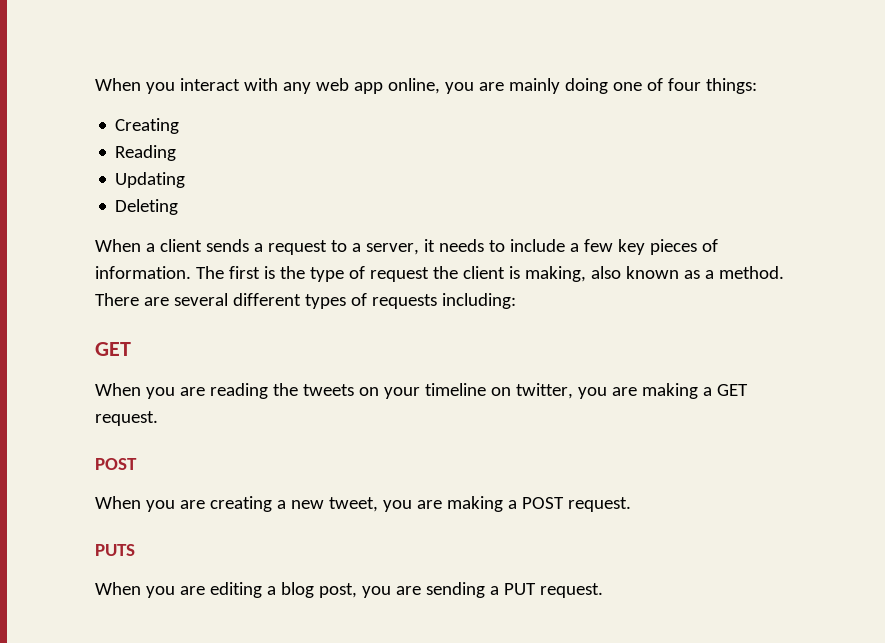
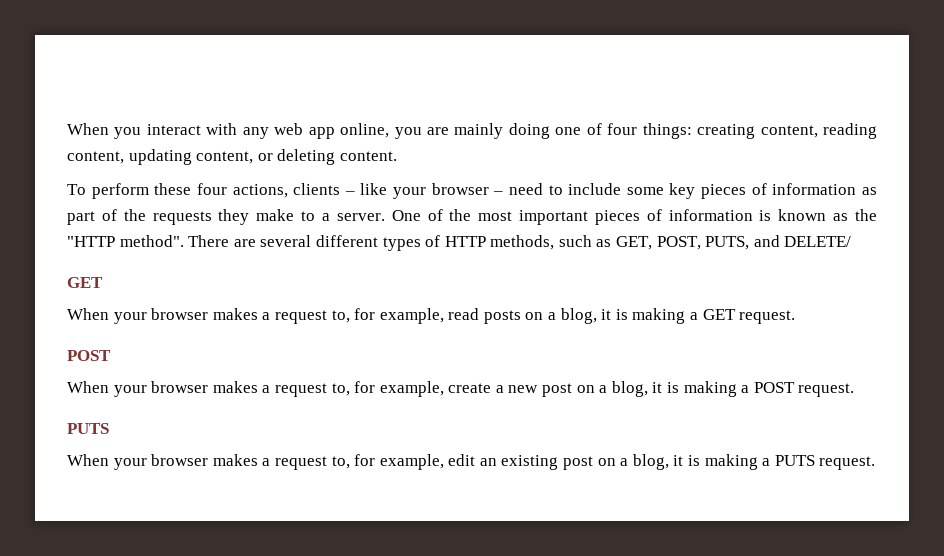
[115,118,180,134] [115,145,177,161] [115,172,186,188] [115,199,179,215] [95,239,718,255] [95,266,784,282] // Creating // Reading // Updating // Deleting // When a client sends a request to a server, it needs to include a few key pieces of information. The first is the type of request the client is making, also known as a method. -> [697,123,878,139] [67,149,397,165] [67,183,878,199] [67,209,878,225] [67,235,184,247] creating content, reading content, updating content, or deleting content. // To perform these four actions, clients – like your browser – need to include some key pieces of information as part of the requests they make to a server. One of the most important pieces of information is known as the "HTTP method".
[371,293,516,309] [95,342,131,356] [95,383,637,399] requests including: // GET // When you are reading the tweets on your timeline on twitter, you are -> [444,235,852,250] [67,277,103,288] [67,308,628,324] HTTP methods, such as GET, POST, PUTS, and DELETE/ // GET // When your browser makes a request to, for example, read posts on a blog, it is
[145,496,442,512] you are creating a new tweet, you are -> [113,381,680,397] your browser makes a request to, for example, create a new post on a blog, it is
[145,582,536,598] you are editing a blog post, you are sending a PUT -> [113,454,815,470] your browser makes a request to, for example, edit an existing post on a blog, it is making a PUTS

